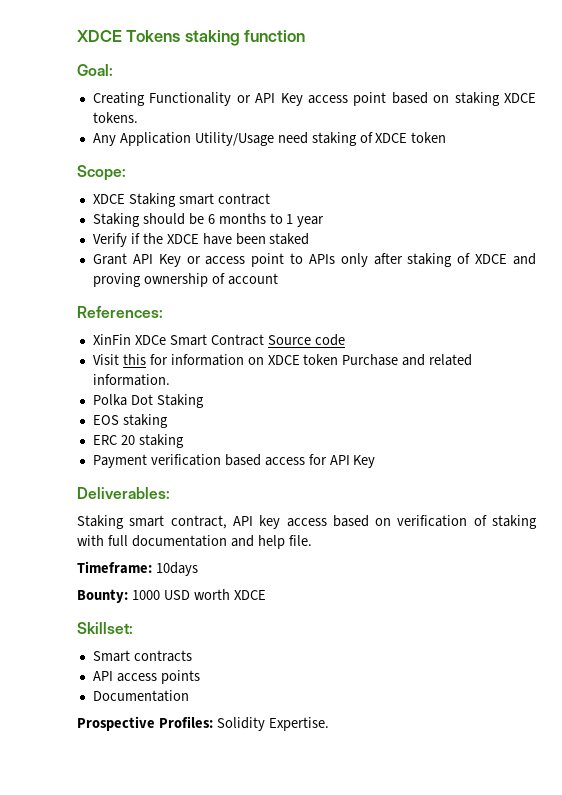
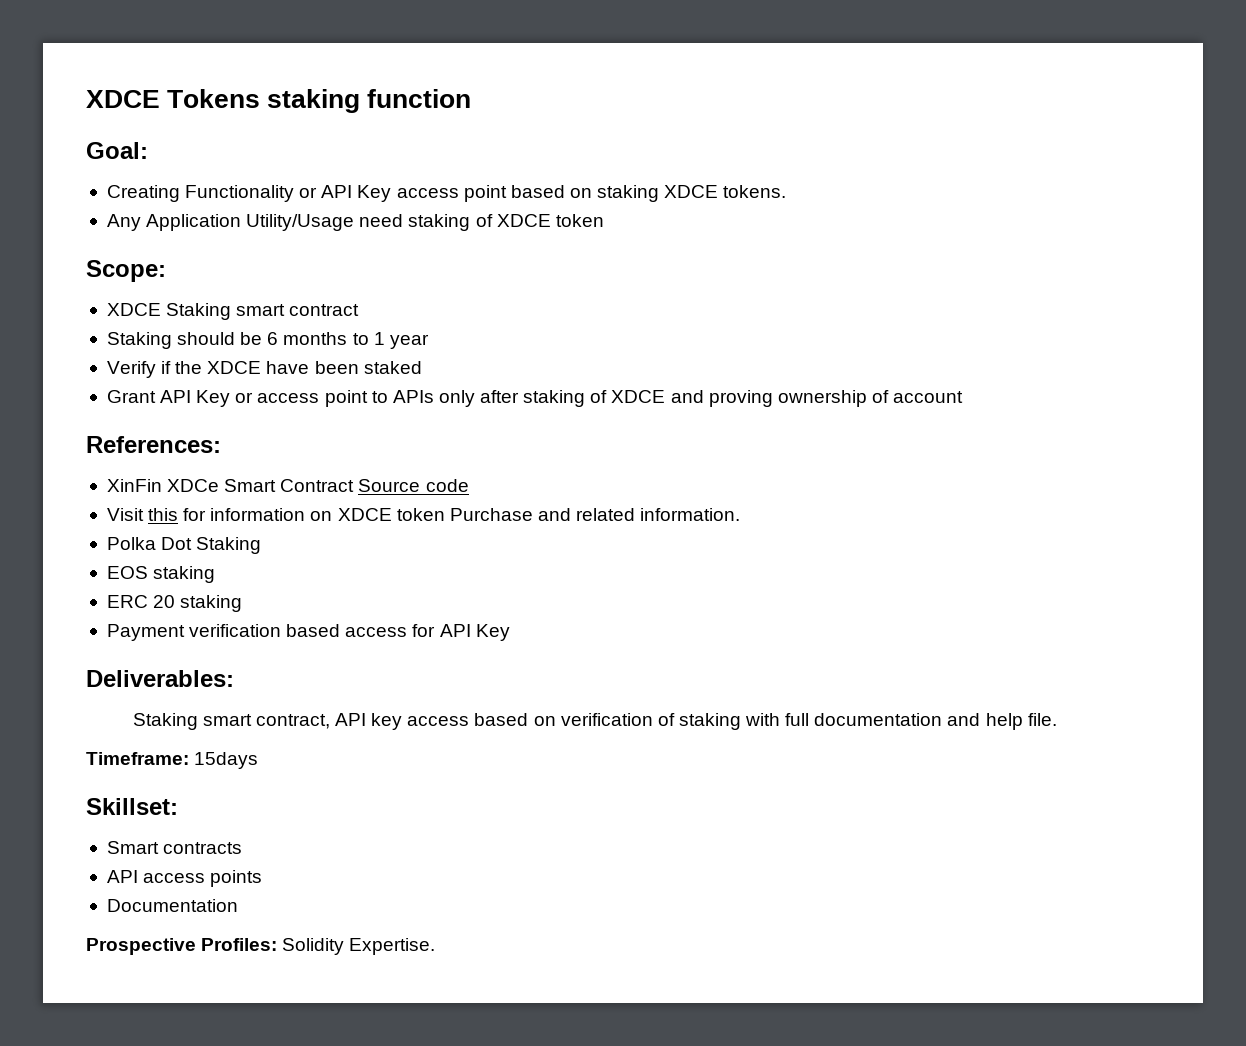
[155,562,198,576] [77,589,266,603] 10days // Bounty: 1000 USD worth XDCE -> [194,752,259,769] 15days

